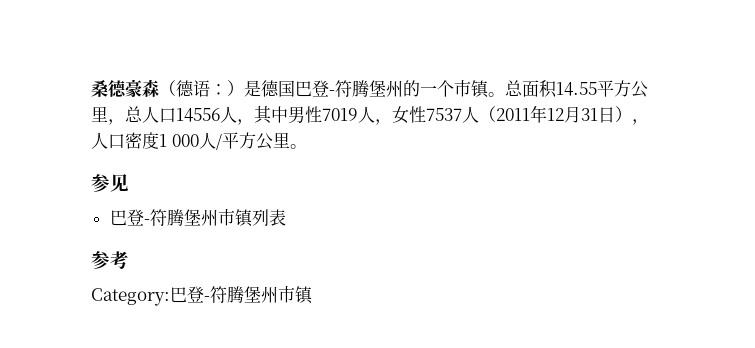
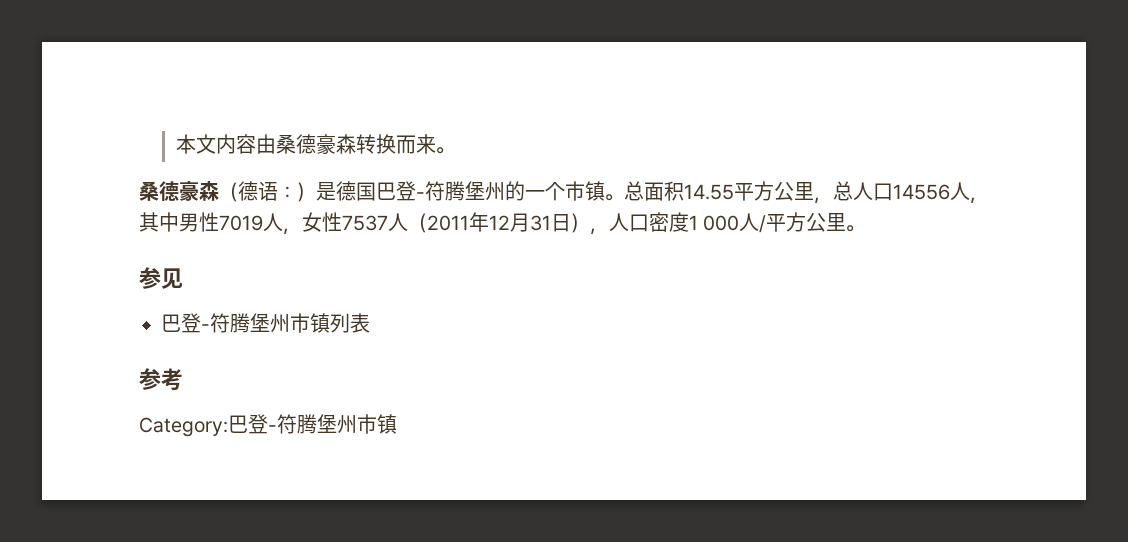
(91, 88) none -> [175,134,455,154] 本文内容由桑德豪森转换而来。 //

